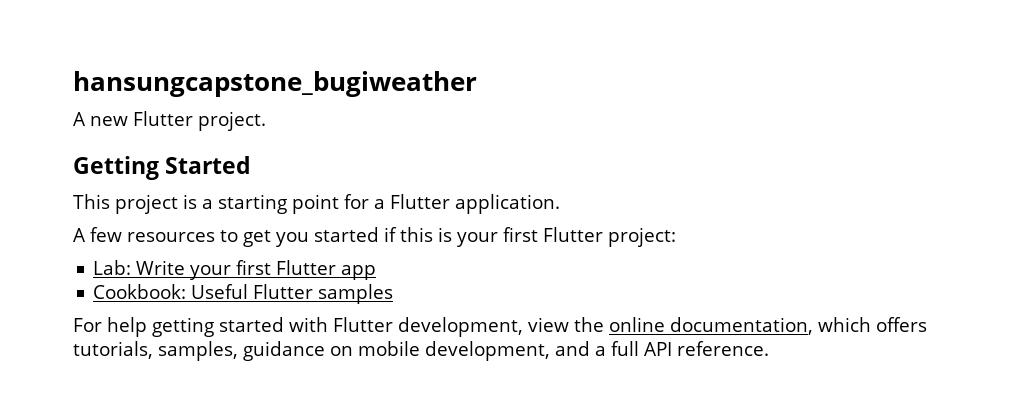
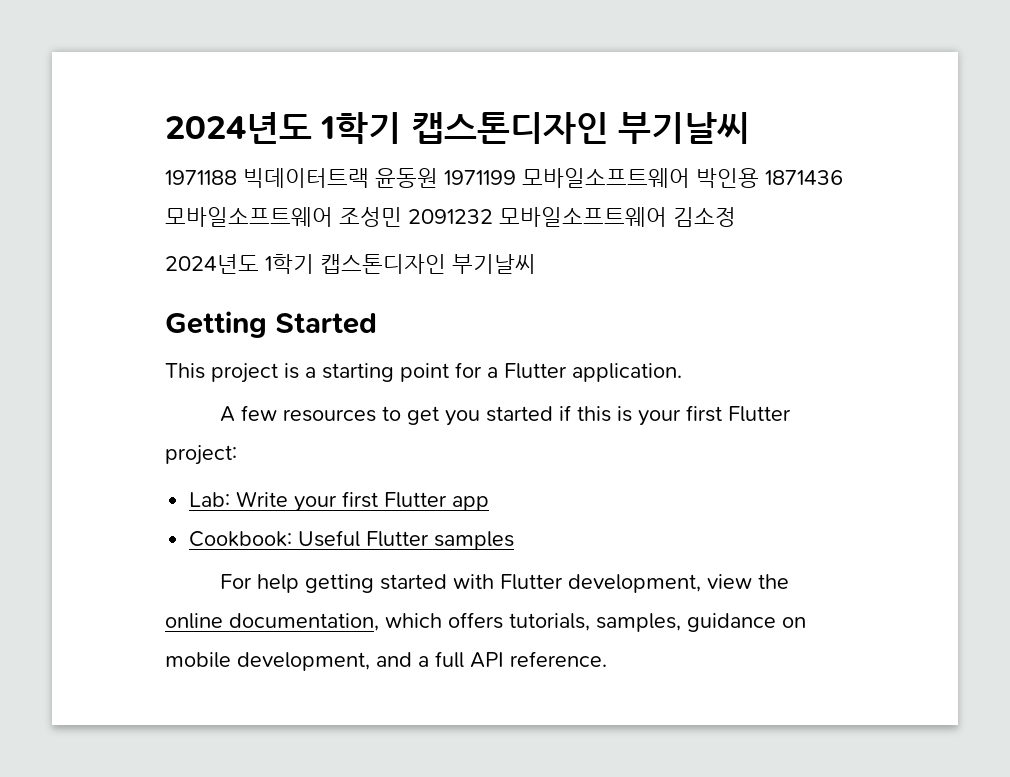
[73,71,477,97] [73,111,266,131] hansungcapstone_bugiweather // A new Flutter project. -> [165,112,750,144] [165,168,843,188] [165,207,736,227] [165,254,536,274] 2024년도 1학기 캡스톤디자인 부기날씨 // 1971188 빅데이터트랙 윤동원 1971199 모바일소프트웨어 박인용 1871436 모바일소프트웨어 조성민 2091232 모바일소프트웨어 김소정 // 2024년도 1학기 캡스톤디자인 부기날씨

